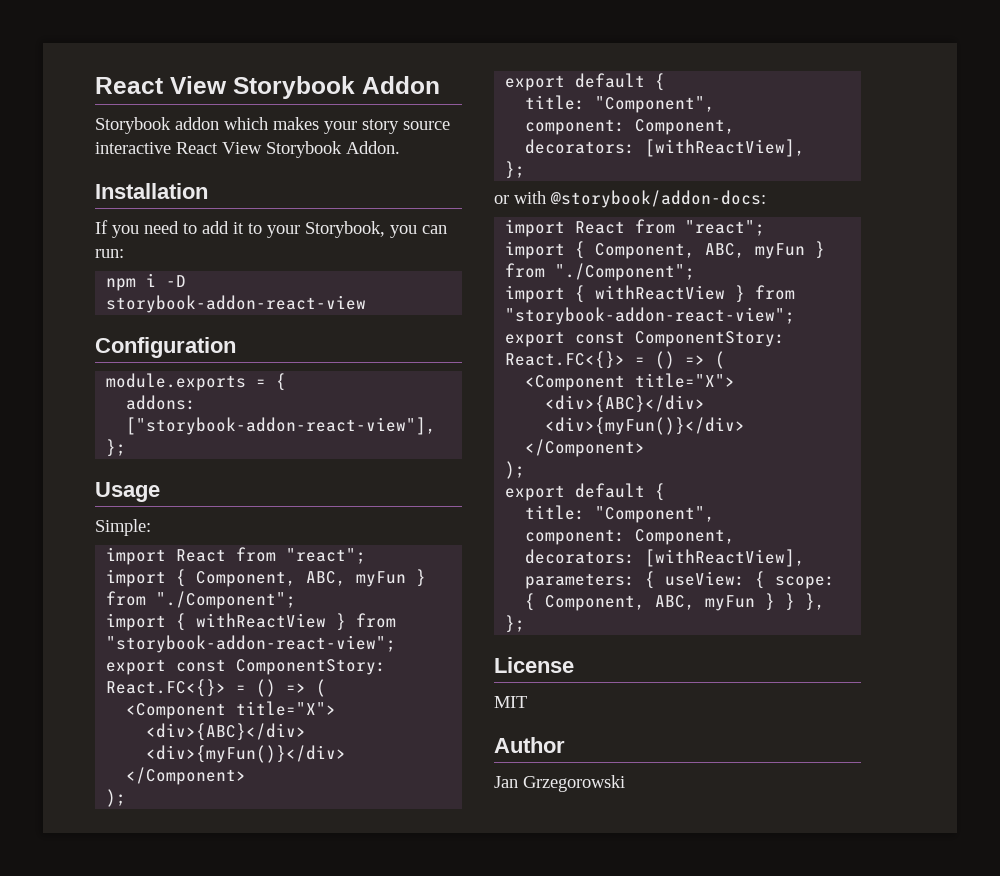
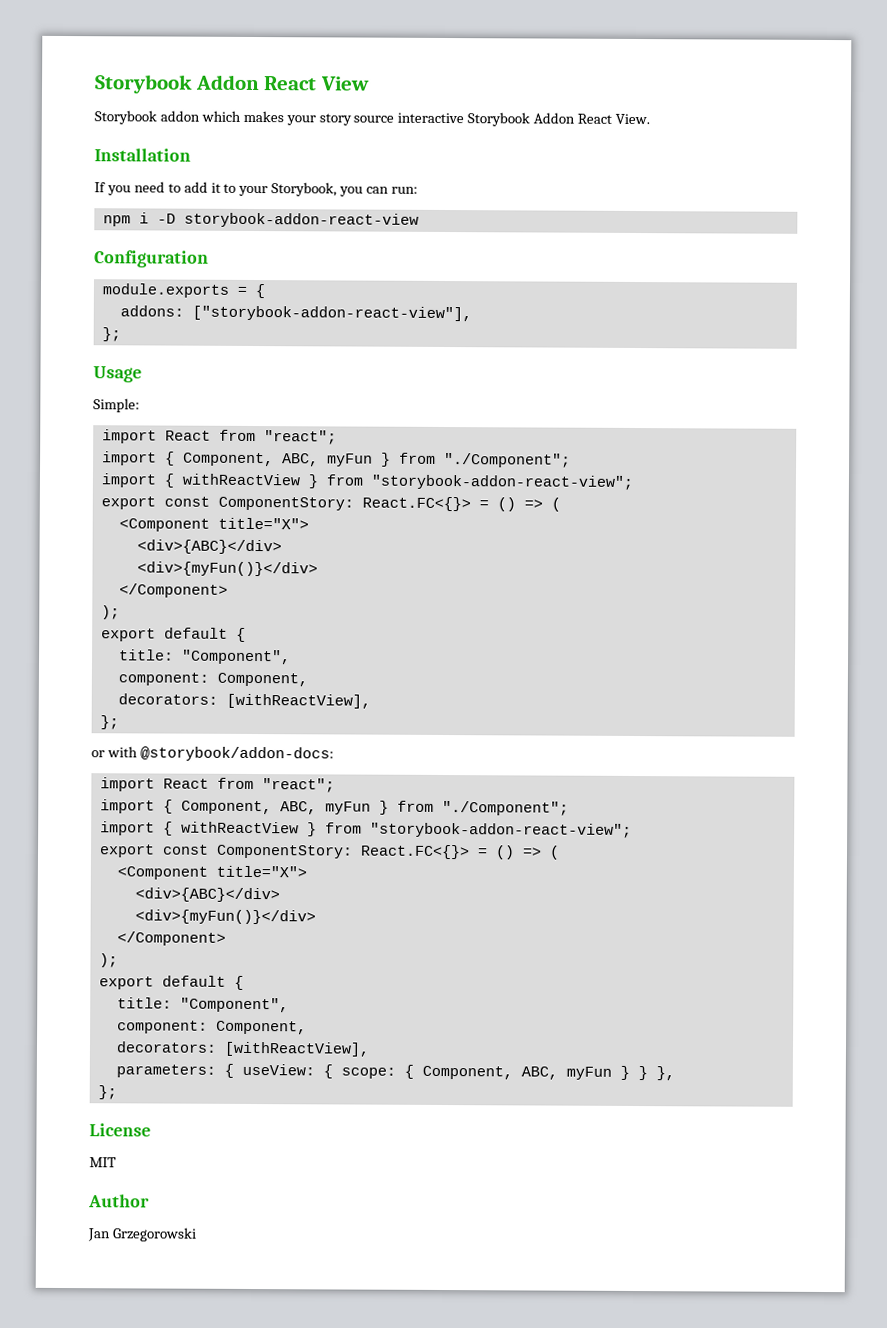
[95,76,440,99] React View Storybook Addon -> [94,74,370,94] Storybook Addon React View
[176,141,400,158] React View Storybook Addon. -> [467,112,651,127] Storybook Addon React View.

